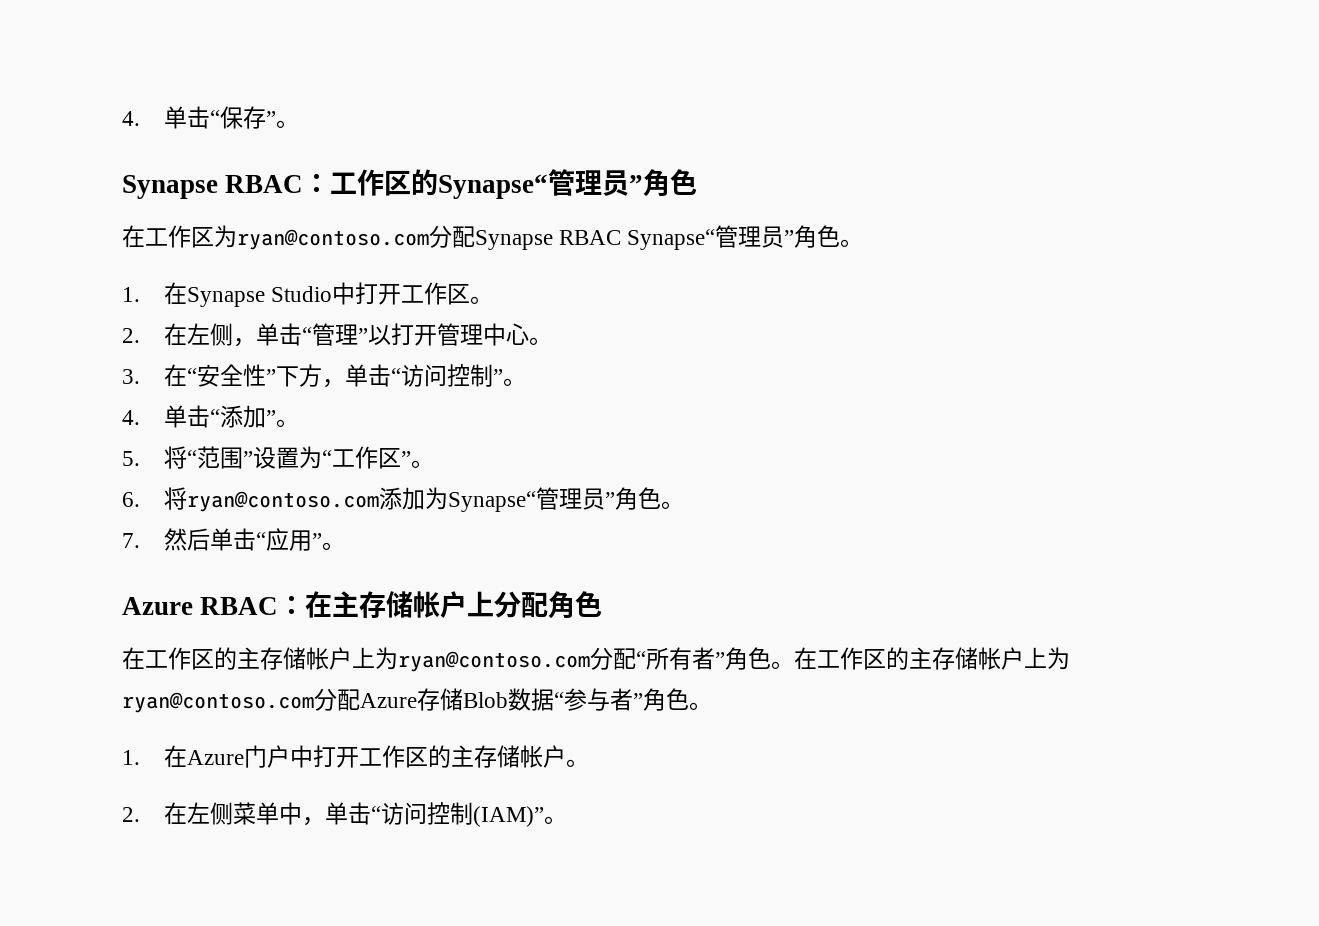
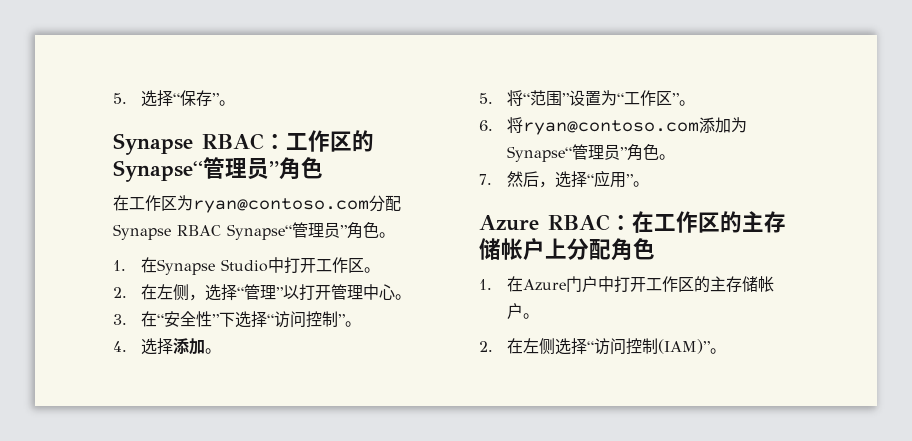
[122,106,211,129] 4.单击 -> [113,90,173,107] 5.选择
[256,323,303,346] 单击 -> [204,284,237,301] 选择
[299,364,392,388] 方，单击 -> [234,311,267,328] 选择
[164,405,277,428] 单击“添加” -> [140,338,205,355] 选择添加
[210,528,257,551] 单击 -> [538,171,587,188] ，选择
[332,591,603,619] [122,647,1070,672] [122,688,712,713] 主存储帐户上分配角色 // 在工作区的主存储帐户上为ryan@contoso.com分配“所有者”角色。在工作区的主存储帐户上为ryan@contoso.com分配Azure存储Blob数据“参与者”角色。 -> [654,211,786,233] [479,238,655,261] 工作区的主存储帐户上分配角色
[233,802,372,826] 菜单中，单击 -> [554,338,587,355] 选择

